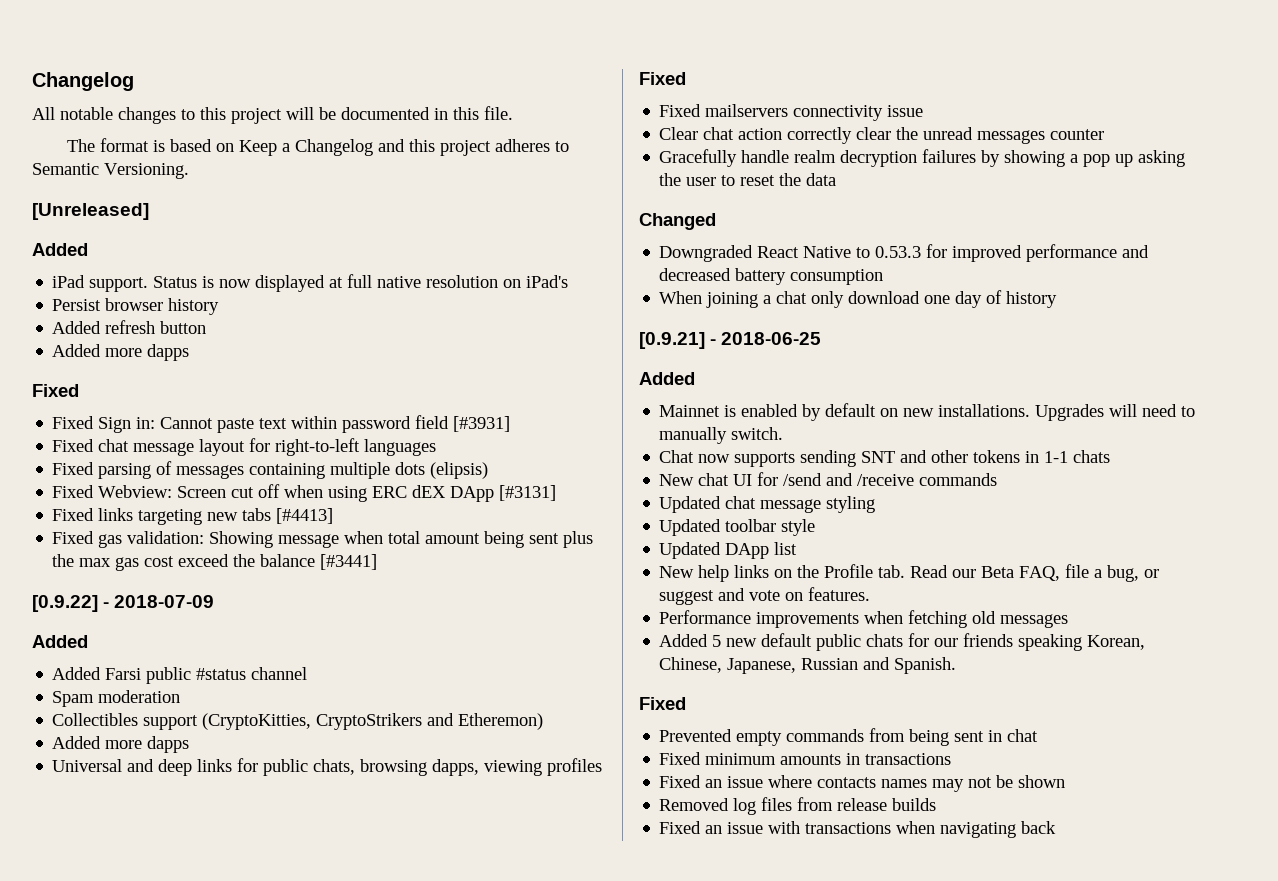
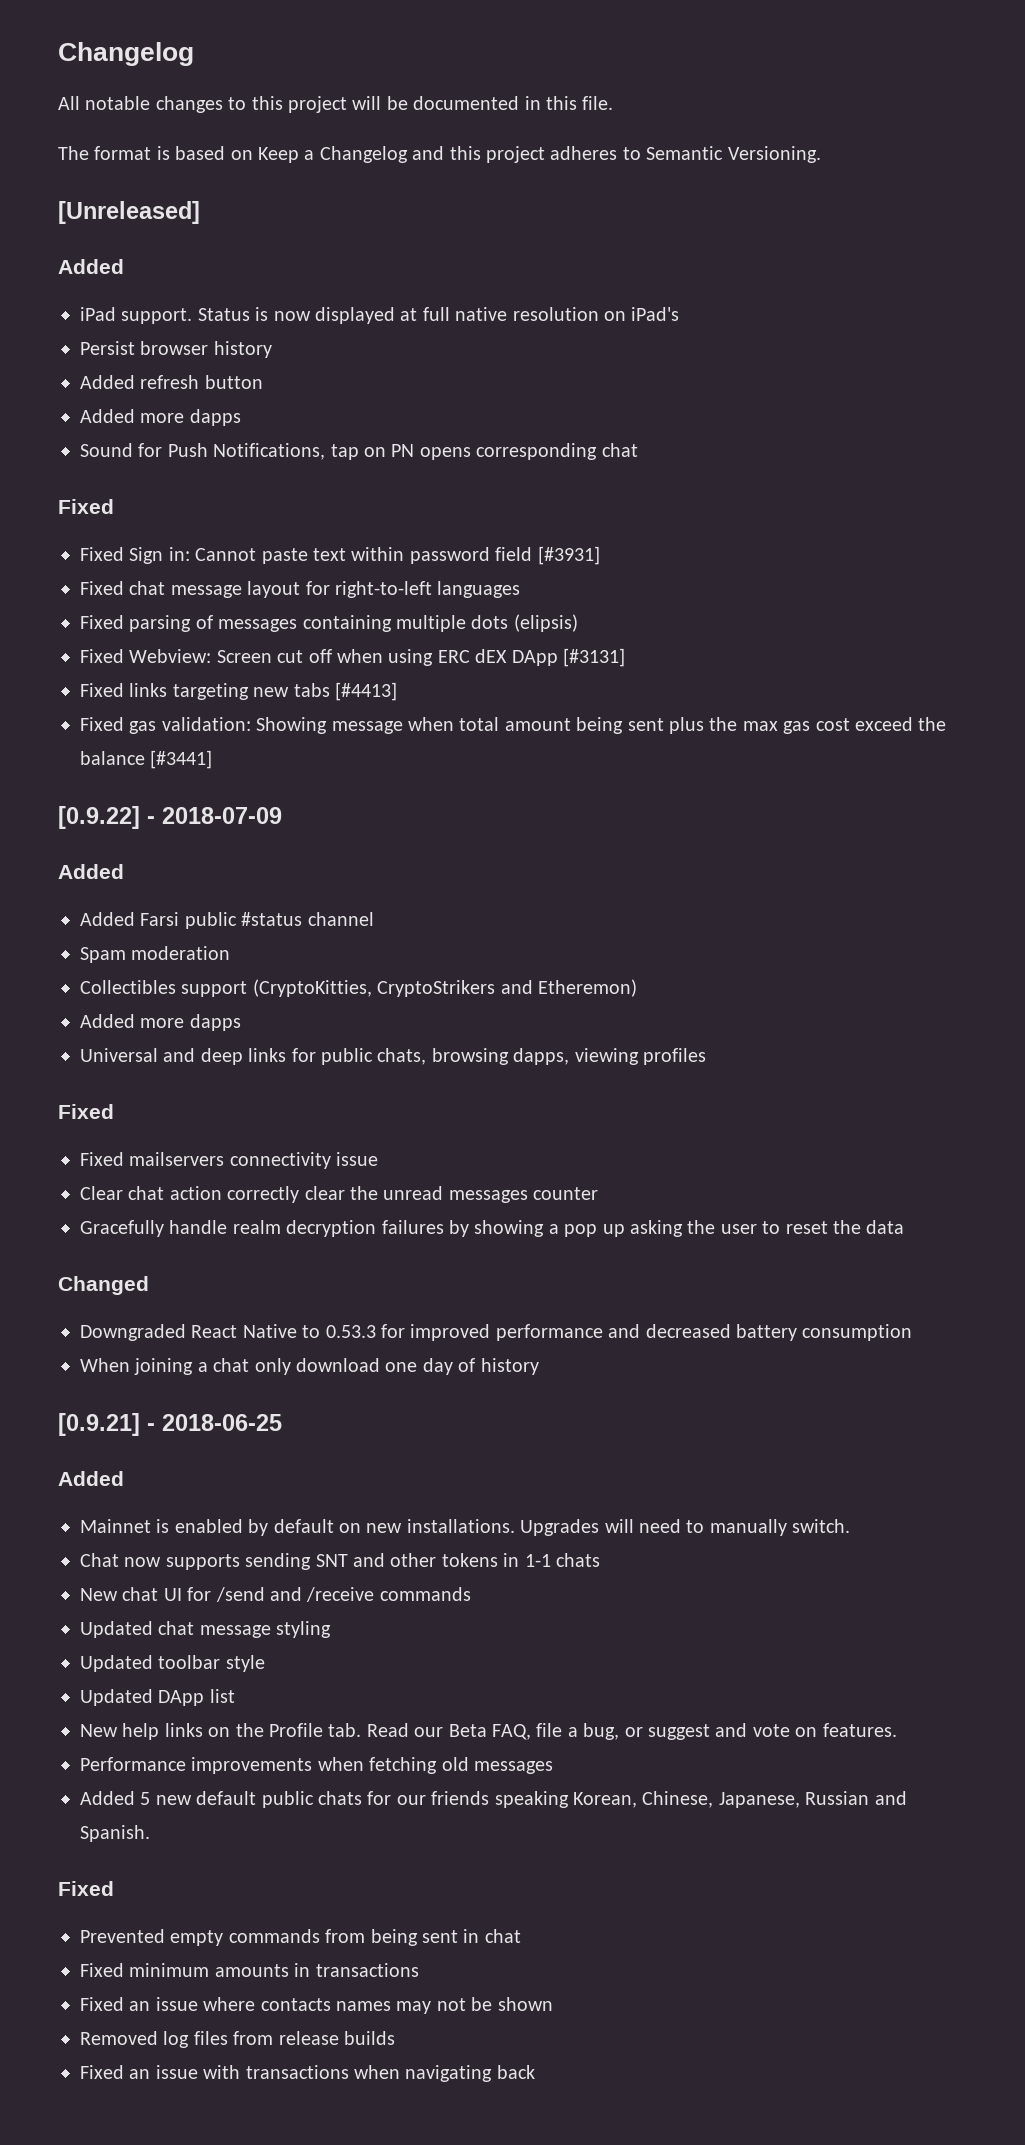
(190, 352) none -> [80,443,638,460] // Sound for Push Notifications, tap on PN opens corresponding chat

